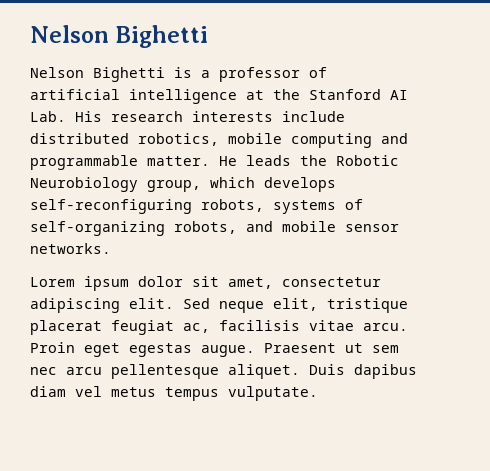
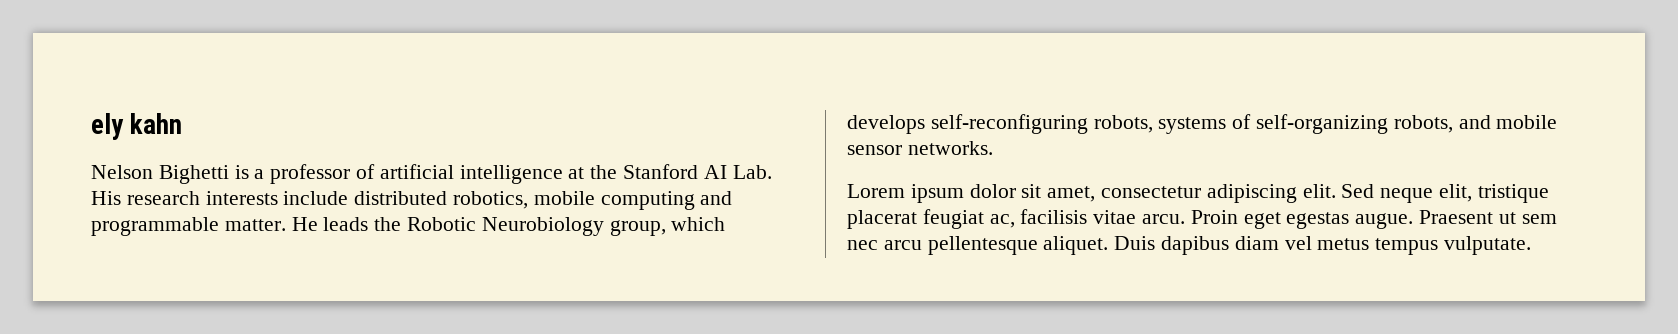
[30,25,209,48] Nelson Bighetti -> [91,113,183,140] ely kahn

